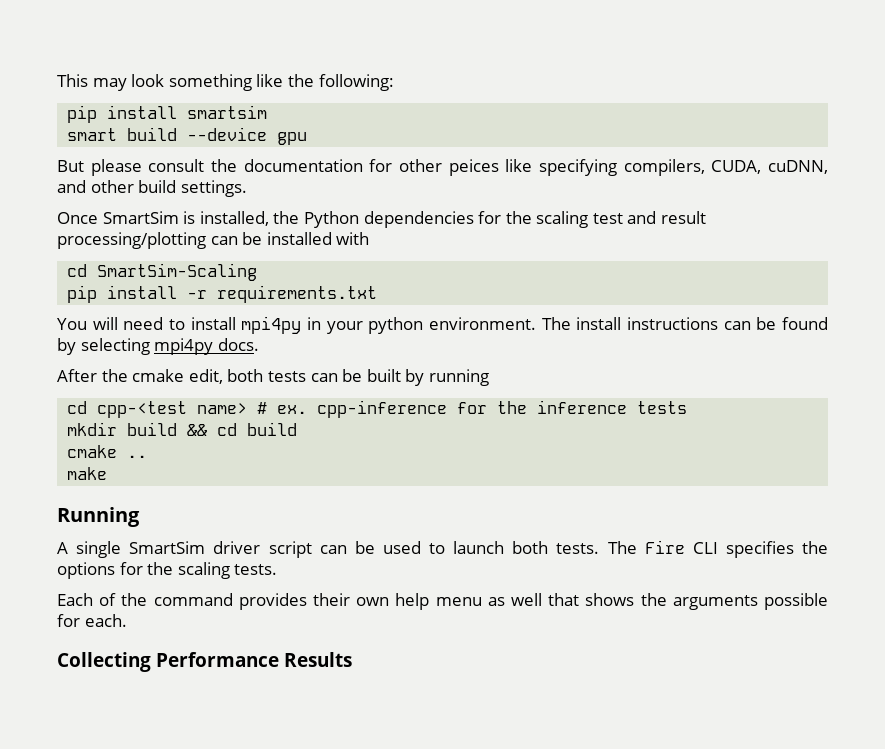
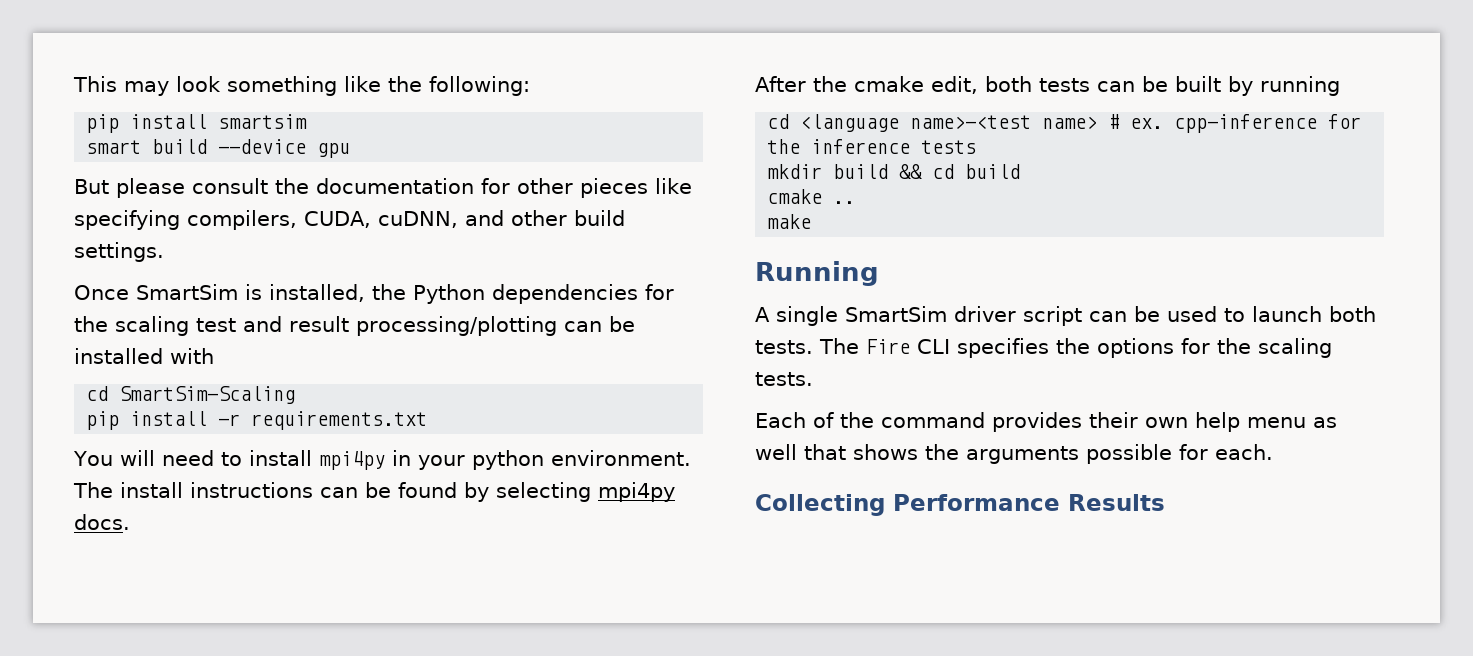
[448,159,499,176] peices -> [580,178,648,198] pieces
[97,401,188,418] cpp-<test -> [800,114,1032,132] <language name>-<test

